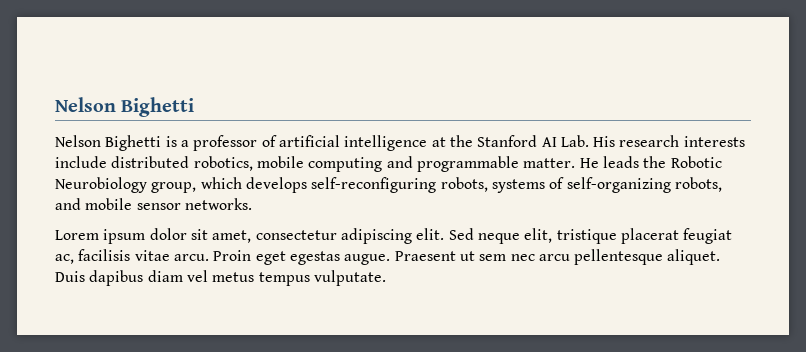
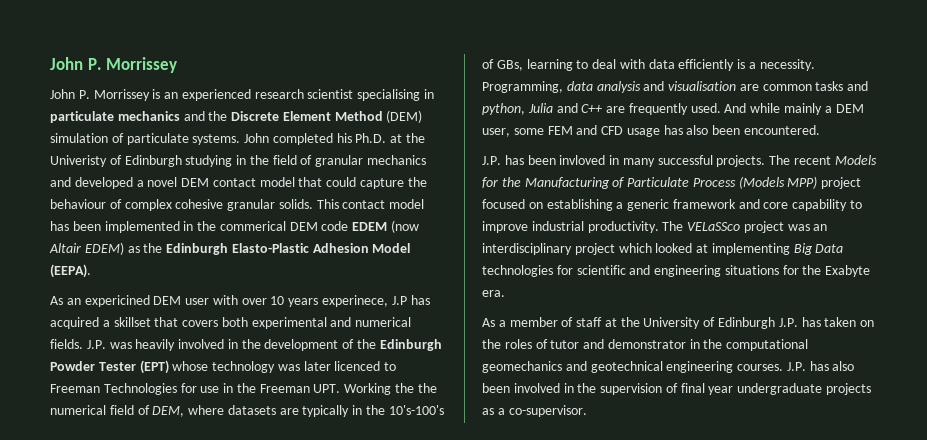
[55,97,195,117] [55,135,745,151] [55,156,722,172] [55,177,722,193] [55,198,252,210] [55,228,733,244] [55,249,721,265] [55,270,386,286] Nelson Bighetti // Nelson Bighetti is a professor of artificial intelligence at the Stanford AI Lab. His research interests include distributed robotics, mobile computing and programmable matter. He leads the Robotic Neurobiology group, which develops self-reconfiguring robots, systems of self-organizing robots, and mobile sensor networks. // Lorem ipsum dolor sit amet, consectetur adipiscing elit. Sed neque elit, tristique placerat feugiat ac, facilisis vitae arcu. Proin eget egestas augue. Praesent ut sem nec arcu pellentesque aliquet. Duis dapibus diam vel metus tempus vulputate. -> [50,57,178,73] [50,89,435,101] [50,110,423,123] [50,133,426,145] [50,155,427,167] [50,177,427,189] [50,199,425,211] [50,220,420,233] [49,242,411,255] [50,264,91,278] [50,295,430,307] [50,317,412,329] [50,339,442,351] [50,360,397,374] [50,383,437,395] [50,405,444,417] [482,59,815,71] [482,81,869,93] [482,103,864,115] [482,125,821,137] [482,155,877,167] [482,176,862,189] [482,199,863,211] [482,221,828,233] [482,243,844,255] [482,265,871,277] [482,290,505,297] [482,317,875,329] [482,339,809,351] [482,361,855,373] [482,383,872,395] [482,405,587,417] John P. Morrissey // John P. Morrissey is an experienced research scientist specialising in particulate mechanics and the Discrete Element Method (DEM) simulation of particulate systems. John completed his Ph.D. at the Univeristy of Edinburgh studying in the field of granular mechanics and developed a novel DEM contact model that could capture the behaviour of complex cohesive granular solids. This contact model has been implemented in the commerical DEM code EDEM (now Altair EDEM) as the Edinburgh Elasto-Plastic Adhesion Model (EEPA). // As an expericined DEM user with over 10 years experinece, J.P has acquired a skillset that covers both experimental and numerical fields. J.P. was heavily involved in the development of the Edinburgh Powder Tester (EPT) whose technology was later licenced to Freeman Technologies for use in the Freeman UPT. Working the the numerical field of DEM, where datasets are typically in the 10's-100's of GBs, learning to deal with data efficiently is a necessity. Programming, data analysis and visualisation are common tasks and python, Julia and C++ are frequently used. And while mainly a DEM user, some FEM and CFD usage has also been encountered. // J.P. has been invloved in many successful projects. The recent Models for the Manufacturing of Particulate Process (Models MPP) project focused on establishing a generic framework and core capability to improve industrial productivity. The VELaSSco project was an interdisciplinary project which looked at implementing Big Data technologies for scientific and engineering situations for the Exabyte era. // As a member of staff at the University of Edinburgh J.P. has taken on the roles of tutor and demonstrator in the computational geomechanics and geotechnical engineering courses. J.P. has also been involved in the supervision of final year undergraduate projects as a co-supervisor.

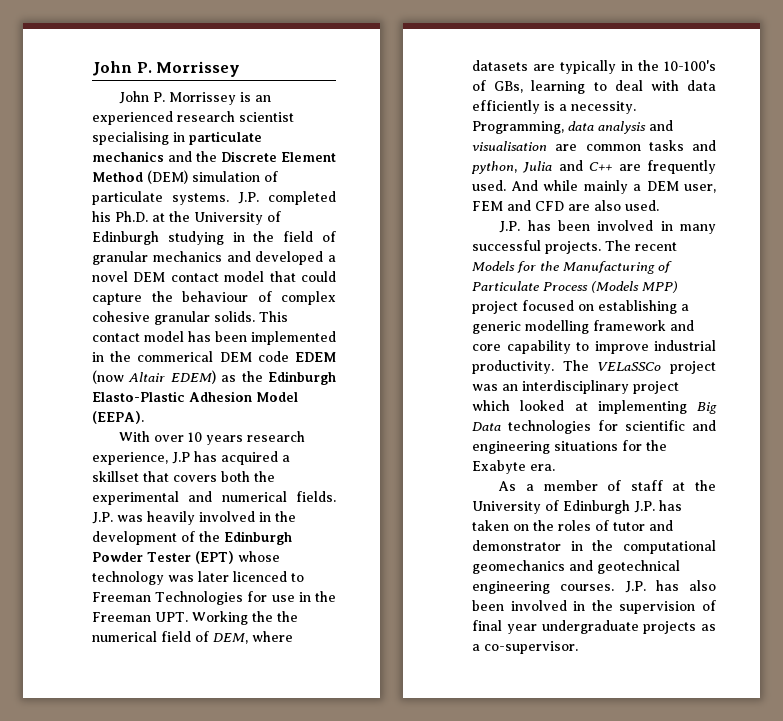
[244,133,270,143] John -> [238,192,260,204] J.P.
[50,155,107,167] Univeristy -> [194,212,263,225] University
[50,295,238,307] As an expericined DEM user with -> [119,431,151,442] With
[322,295,389,307] experinece, -> [247,431,306,442] [92,452,168,465] research experience,
(248, 322) none -> [254,471,275,482] the
[388,405,444,415] 10's-100's -> [664,60,716,71] 10-100's
[513,128,544,135] some -> (716, 188) none
[626,125,821,137] usage has also been encountered. -> [568,200,659,211] are also used.
[559,155,606,165] invloved -> [597,220,654,231] involved
(670, 205) none -> [525,320,589,334] modelling
[687,222,741,231] VELaSSco -> [597,362,662,371] VELaSSCo

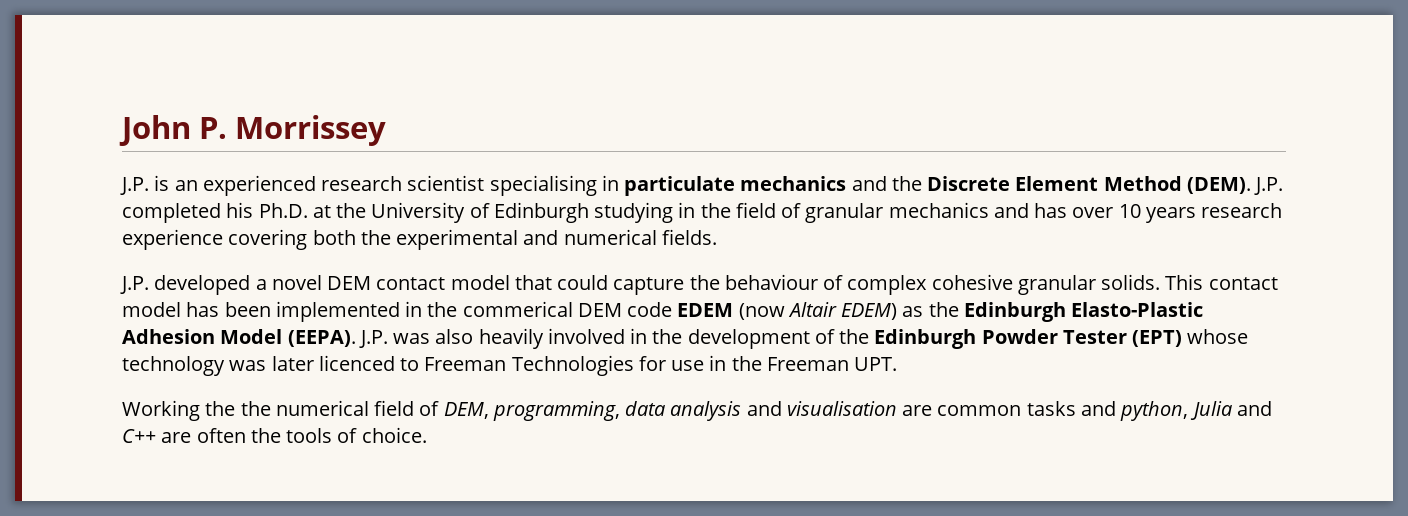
[119,91,237,105] John P. Morrissey -> [120,177,149,195] J.P.
[147,170,278,184] [92,191,230,205] (DEM) simulation of particulate systems. -> [1186,177,1251,194] (DEM).
(251, 256) none -> [1034,203,1283,223] [122,229,717,250] [120,276,149,294] has over 10 years research experience covering both the experimental and numerical fields. // J.P.
[119,431,306,445] [92,451,290,465] [92,471,275,482] [92,491,336,505] // With over 10 years research experience, J.P has acquired a skillset that covers both the experimental and numerical fields. -> (356, 338) none
(143, 518) none -> [435,329,474,344] also
(188, 617) none -> (898, 364) //
[252,631,293,642] [472,60,716,74] [472,80,716,94] [472,100,636,114] [472,121,564,134] where datasets are typically in the 10-100's of GBs, learning to deal with data efficiently is a necessity. Programming, -> [492,401,620,421] programming,
[647,160,716,174] [472,180,716,194] [472,200,659,211] [499,220,716,234] [472,240,677,254] [472,261,672,274] [472,281,678,293] [472,300,689,314] [472,320,694,334] [472,340,716,354] [472,360,716,374] [472,380,679,394] [472,400,717,414] [472,420,716,434] [472,440,667,454] [472,460,555,474] [498,480,716,491] [472,500,682,514] [472,520,673,531] [472,540,716,554] [472,560,680,574] [472,580,716,594] [472,600,716,614] [472,620,716,634] [472,641,578,654] frequently used. And while mainly a DEM user, FEM and CFD are also used. // J.P. has been involved in many successful projects. The recent Models for the Manufacturing of Particulate Process (Models MPP) project focused on establishing a generic modelling framework and core capability to improve industrial productivity. The VELaSSCo project was an interdisciplinary project which looked at implementing Big Data technologies for scientific and engineering situations for the Exabyte era. // As a member of staff at the University of Edinburgh J.P. has taken on the roles of tutor and demonstrator in the computational geomechanics and geotechnical engineering courses. J.P. has also been involved in the supervision of final year undergraduate projects as a co-supervisor. -> [196,427,427,443] often the tools of choice.

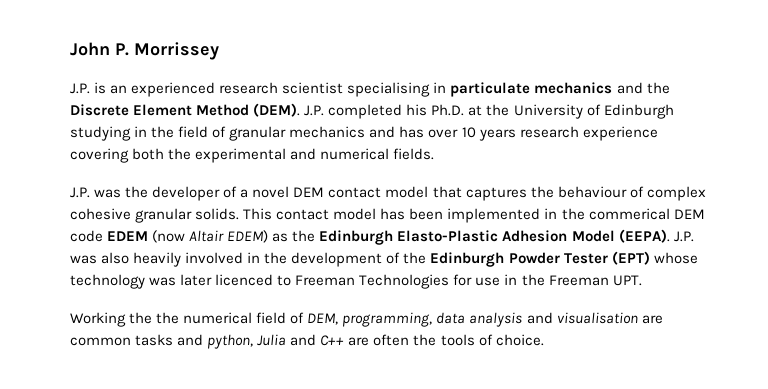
[154,275,251,295] developed -> [94,186,238,201] was the developer of
[557,275,685,295] could capture -> [465,187,527,201] captures

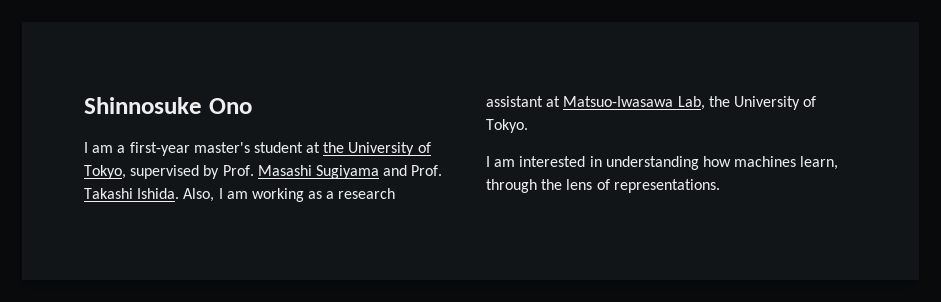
[70,42,219,60] [70,82,670,97] [70,103,674,119] [70,126,658,141] [70,148,435,163] [70,186,706,201] [70,208,705,223] [70,229,694,245] [70,251,698,267] [70,274,642,289] [70,312,663,327] [70,334,544,349] John P. Morrissey // J.P. is an experienced research scientist specialising in particulate mechanics and the Discrete Element Method (DEM). J.P. completed his Ph.D. at the University of Edinburgh studying in the field of granular mechanics and has over 10 years research experience covering both the experimental and numerical fields. // J.P. was the developer of a novel DEM contact model that captures the behaviour of complex cohesive granular solids. This contact model has been implemented in the commerical DEM code EDEM (now Altair EDEM) as the Edinburgh Elasto-Plastic Adhesion Model (EEPA). J.P. was also heavily involved in the development of the Edinburgh Powder Tester (EPT) whose technology was later licenced to Freeman Technologies for use in the Freeman UPT. // Working the the numerical field of DEM, programming, data analysis and visualisation are common tasks and python, Julia and C++ are often the tools of choice. -> [84,97,252,114] [84,142,431,156] [84,165,443,179] [84,188,396,202] [486,96,817,110] [486,119,528,133] [486,156,839,170] [486,179,720,193] Shinnosuke Ono // I am a first-year master's student at the University of Tokyo, supervised by Prof. Masashi Sugiyama and Prof. Takashi Ishida. Also, I am working as a research assistant at Matsuo-Iwasawa Lab, the University of Tokyo. // I am interested in understanding how machines learn, through the lens of representations.

